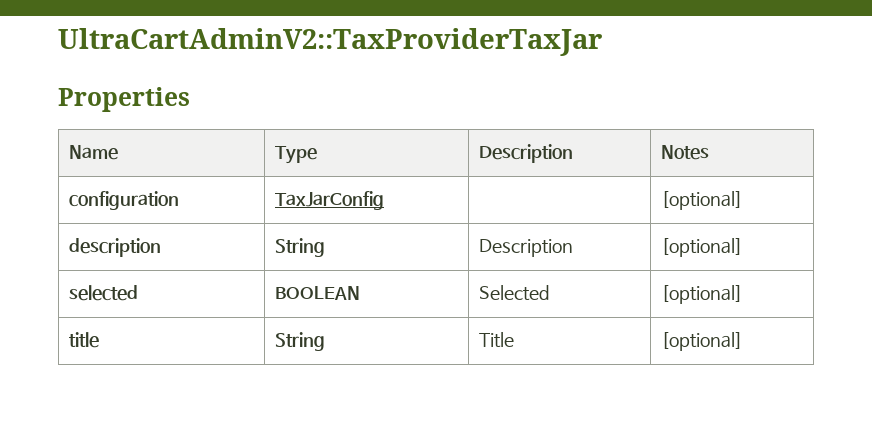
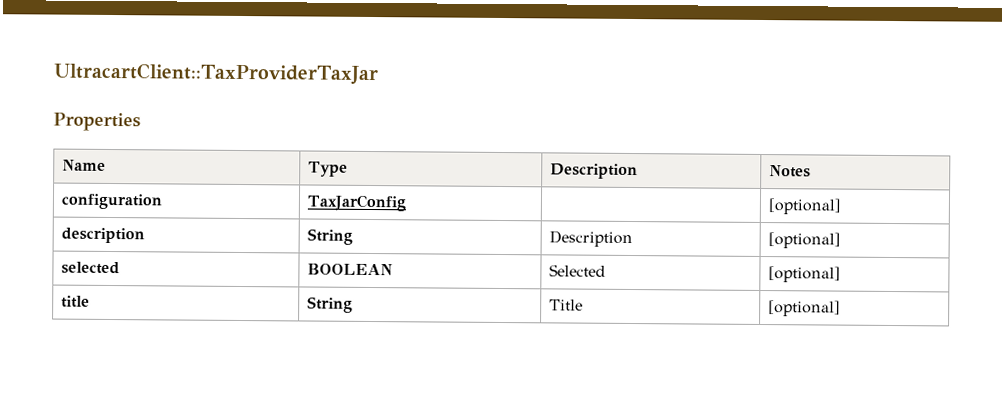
[58,28,602,56] UltraCartAdminV2::TaxProviderTaxJar -> [53,62,379,86] UltracartClient::TaxProviderTaxJar

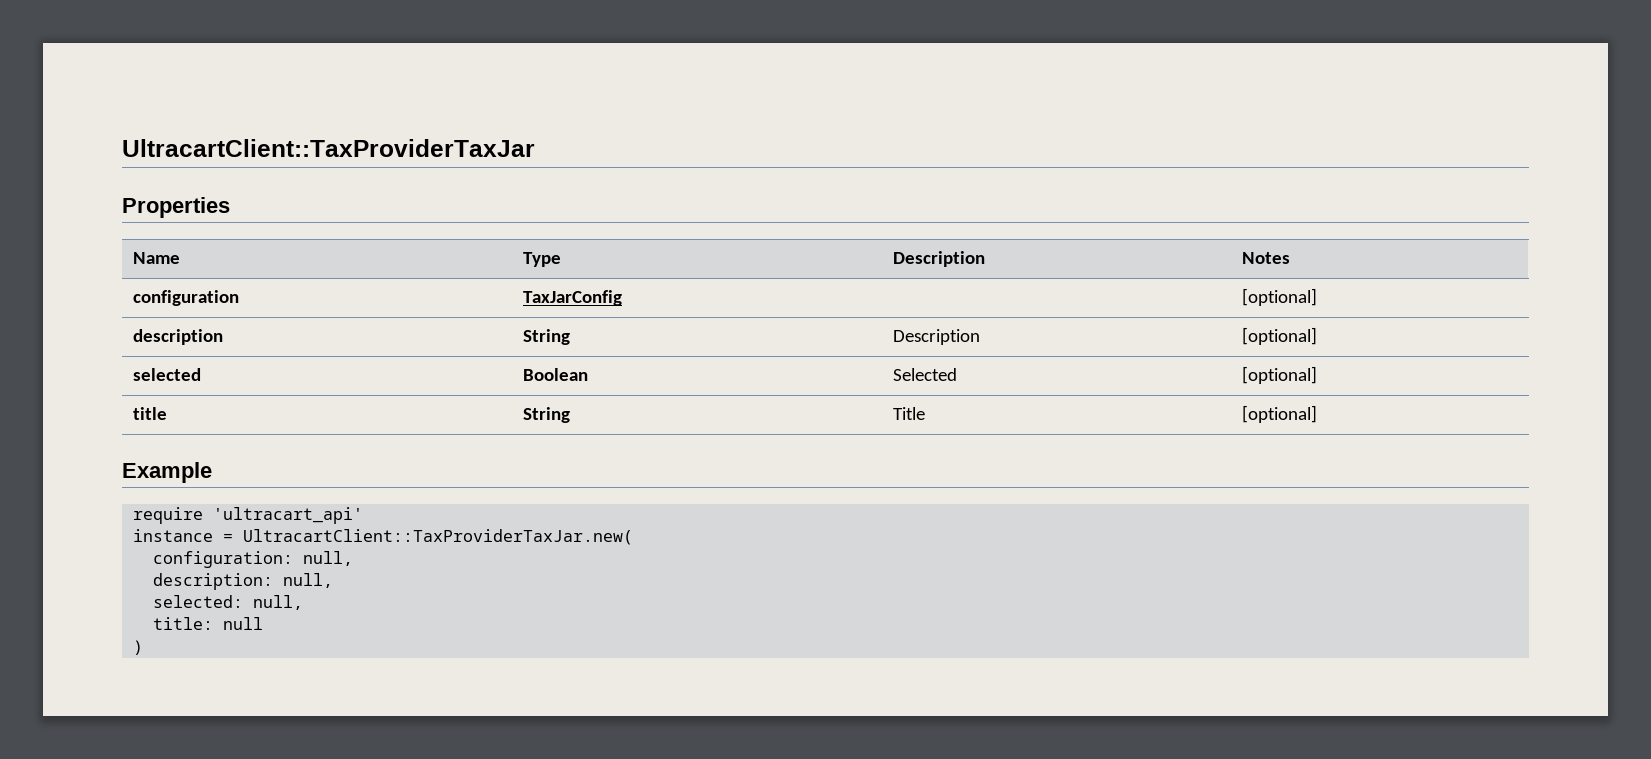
[307,263,394,276] BOOLEAN -> [522,368,588,381] Boolean
(842, 308) none -> [122,462,212,483] [133,507,364,524] [133,529,634,545] [153,551,354,568] [153,573,334,590] [153,595,304,610] [153,617,264,630] [133,640,144,655] // Example // require 'ultracart_api' // instance = UltracartClient::TaxProviderTaxJar.new( // configuration: null, // description: null, // selected: null, // title: null // )

